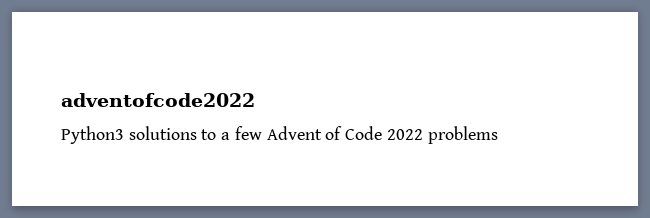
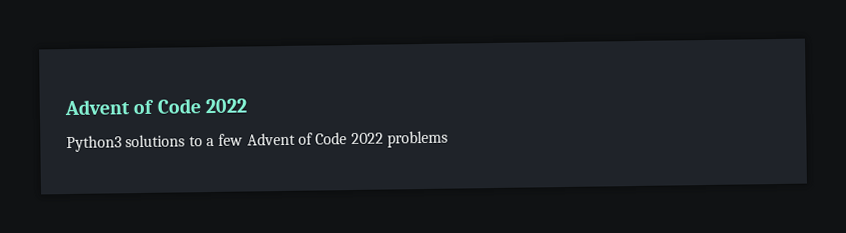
[61,93,255,107] adventofcode2022 -> [64,98,248,116] Advent of Code 2022

